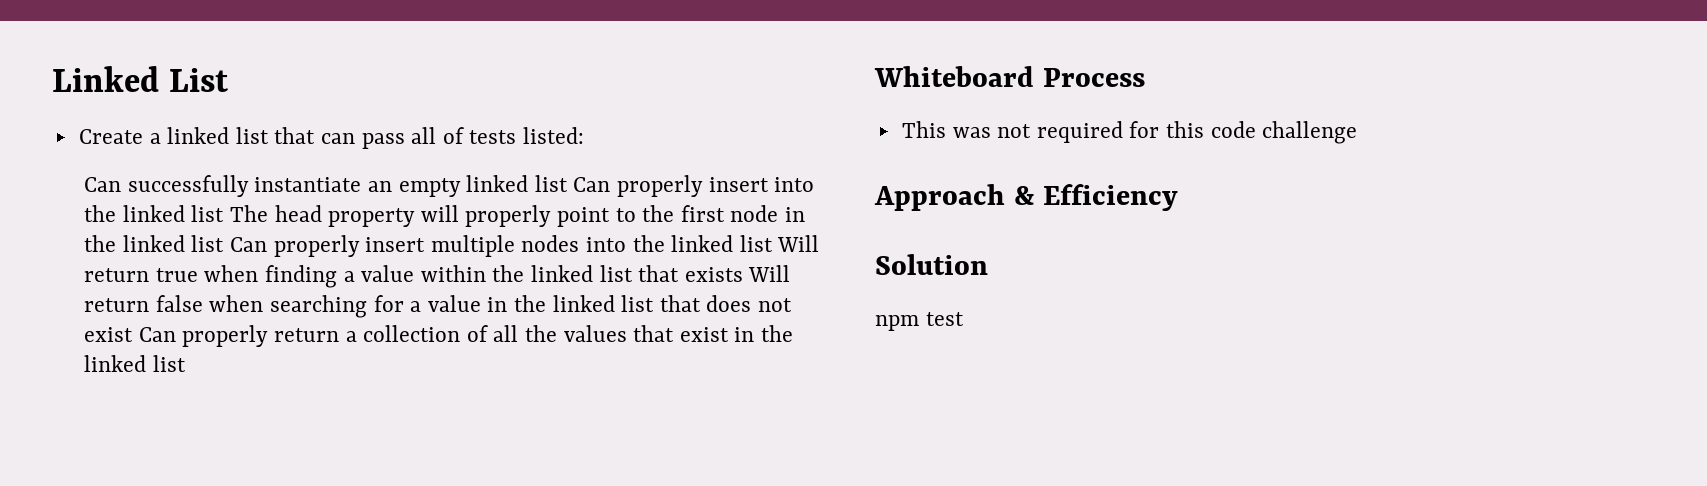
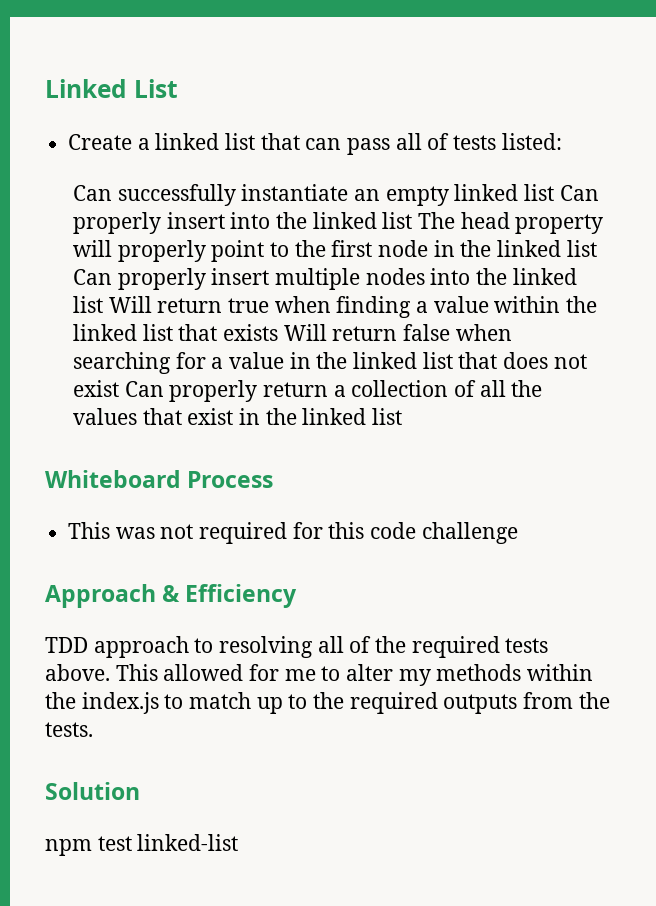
(1178, 197) none -> [45,636,549,658] [45,664,594,686] [45,692,610,714] [45,722,93,737] // TDD approach to resolving all of the required tests above. This allowed for me to alter my methods within the index.js to match up to the required outputs from the tests.
(964, 319) none -> [137,834,239,851] linked-list

